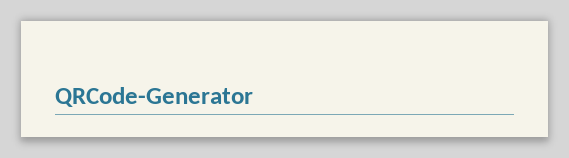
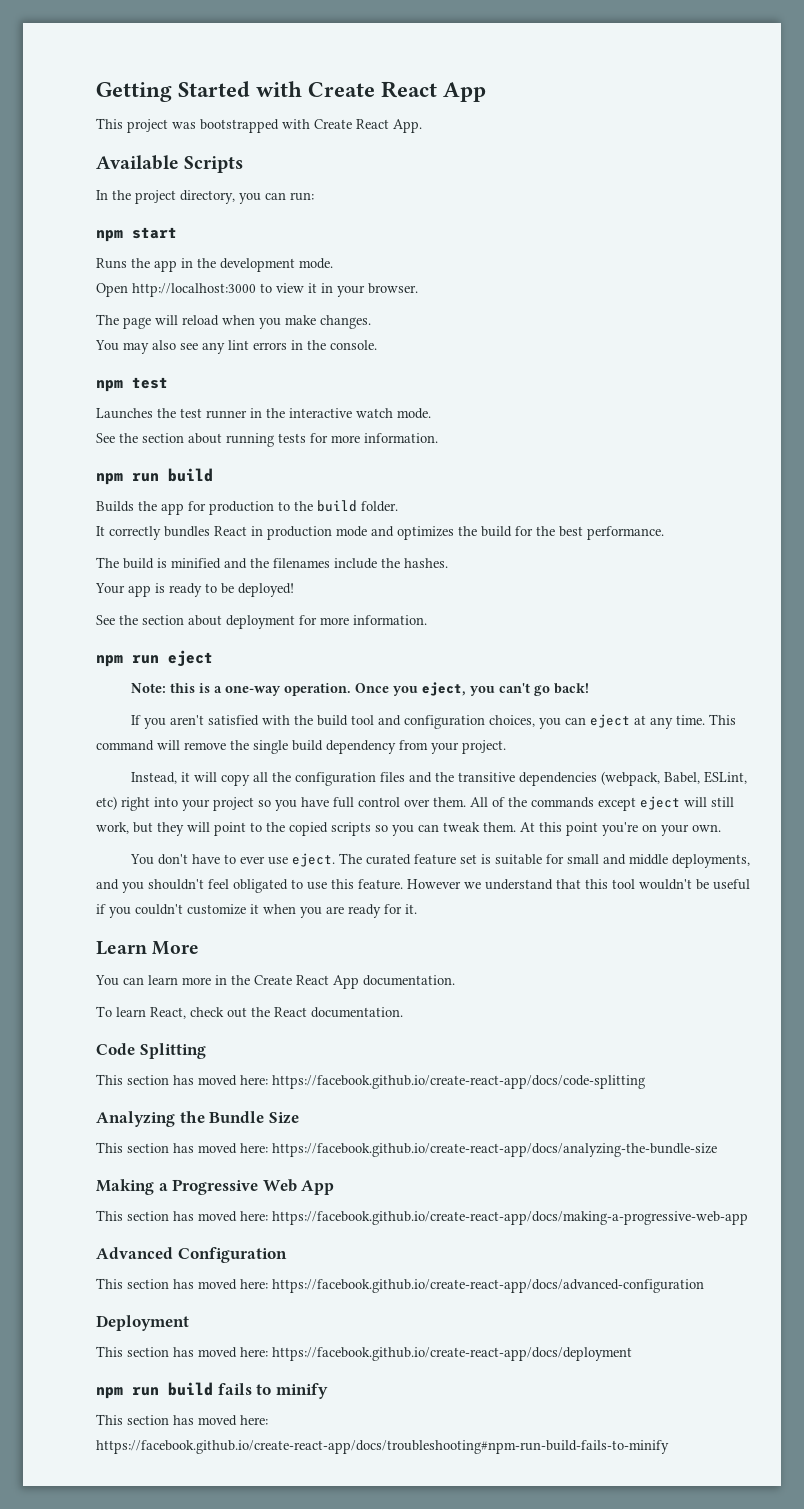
[55,87,253,107] QRCode-Generator -> [96,81,487,102] [96,118,422,133] [96,155,244,173] [96,190,314,204] [96,227,177,242] [96,258,333,272] [96,283,418,297] [96,314,371,329] [95,340,377,354] [96,377,168,392] [96,408,431,419] [96,433,438,447] [96,468,213,485] [96,500,398,515] [96,526,664,540] [96,557,448,569] [95,583,294,597] [96,615,427,629] [96,650,213,667] [131,682,590,696] [131,714,737,729] [96,740,506,754] [131,771,748,786] [96,796,734,811] [96,822,721,836] [130,853,751,868] [96,879,750,893] [96,904,417,918] [96,941,200,955] [95,975,455,989] [96,1006,403,1019] [96,1043,206,1059] [96,1074,645,1089] [96,1111,299,1127] [96,1142,717,1157] [96,1179,335,1195] [96,1210,748,1225] [96,1247,287,1263] [96,1278,704,1293] [96,1315,189,1331] [96,1346,632,1361] [96,1382,328,1399] [96,1414,268,1426] [96,1440,669,1454] Getting Started with Create React App // This project was bootstrapped with Create React App. // Available Scripts // In the project directory, you can run: // npm start // Runs the app in the development mode. // Open http://localhost:3000 to view it in your browser. // The page will reload when you make changes. // You may also see any lint errors in the console. // npm test // Launches the test runner in the interactive watch mode. // See the section about running tests for more information. // npm run build // Builds the app for production to the build folder. // It correctly bundles React in production mode and optimizes the build for the best performance. // The build is minified and the filenames include the hashes. // Your app is ready to be deployed! // See the section about deployment for more information. // npm run eject // Note: this is a one-way operation. Once you eject, you can't go back! // If you aren't satisfied with the build tool and configuration choices, you can eject at any time. This command will remove the single build dependency from your project. // Instead, it will copy all the configuration files and the transitive dependencies (webpack, Babel, ESLint, etc) right into your project so you have full control over them. All of the commands except eject will still work, but they will point to the copied scripts so you can tweak them. At this point you're on your own. // You don't have to ever use eject. The curated feature set is suitable for small and middle deployments, and you shouldn't feel obligated to use this feature. However we understand that this tool wouldn't be useful if you couldn't customize it when you are ready for it. // Learn More // You can learn more in the Create React App documentation. // To learn React, check out the React documentation. // Code Splitting // This section has moved here: https://facebook.github.io/create-react-app/docs/code-splitting // Analyzing the Bundle Size // This section has moved here: https://facebook.github.io/create-react-app/docs/analyzing-the-bundle-size // Making a Progressive Web App // This section has moved here: https://facebook.github.io/create-react-app/docs/making-a-progressive-web-app // Advanced Configuration // This section has moved here: https://facebook.github.io/create-react-app/docs/advanced-configuration // Deployment // This section has moved here: https://facebook.github.io/create-react-app/docs/deployment // npm run build fails to minify // This section has moved here: https://facebook.github.io/create-react-app/docs/troubleshooting#npm-run-build-fails-to-minify

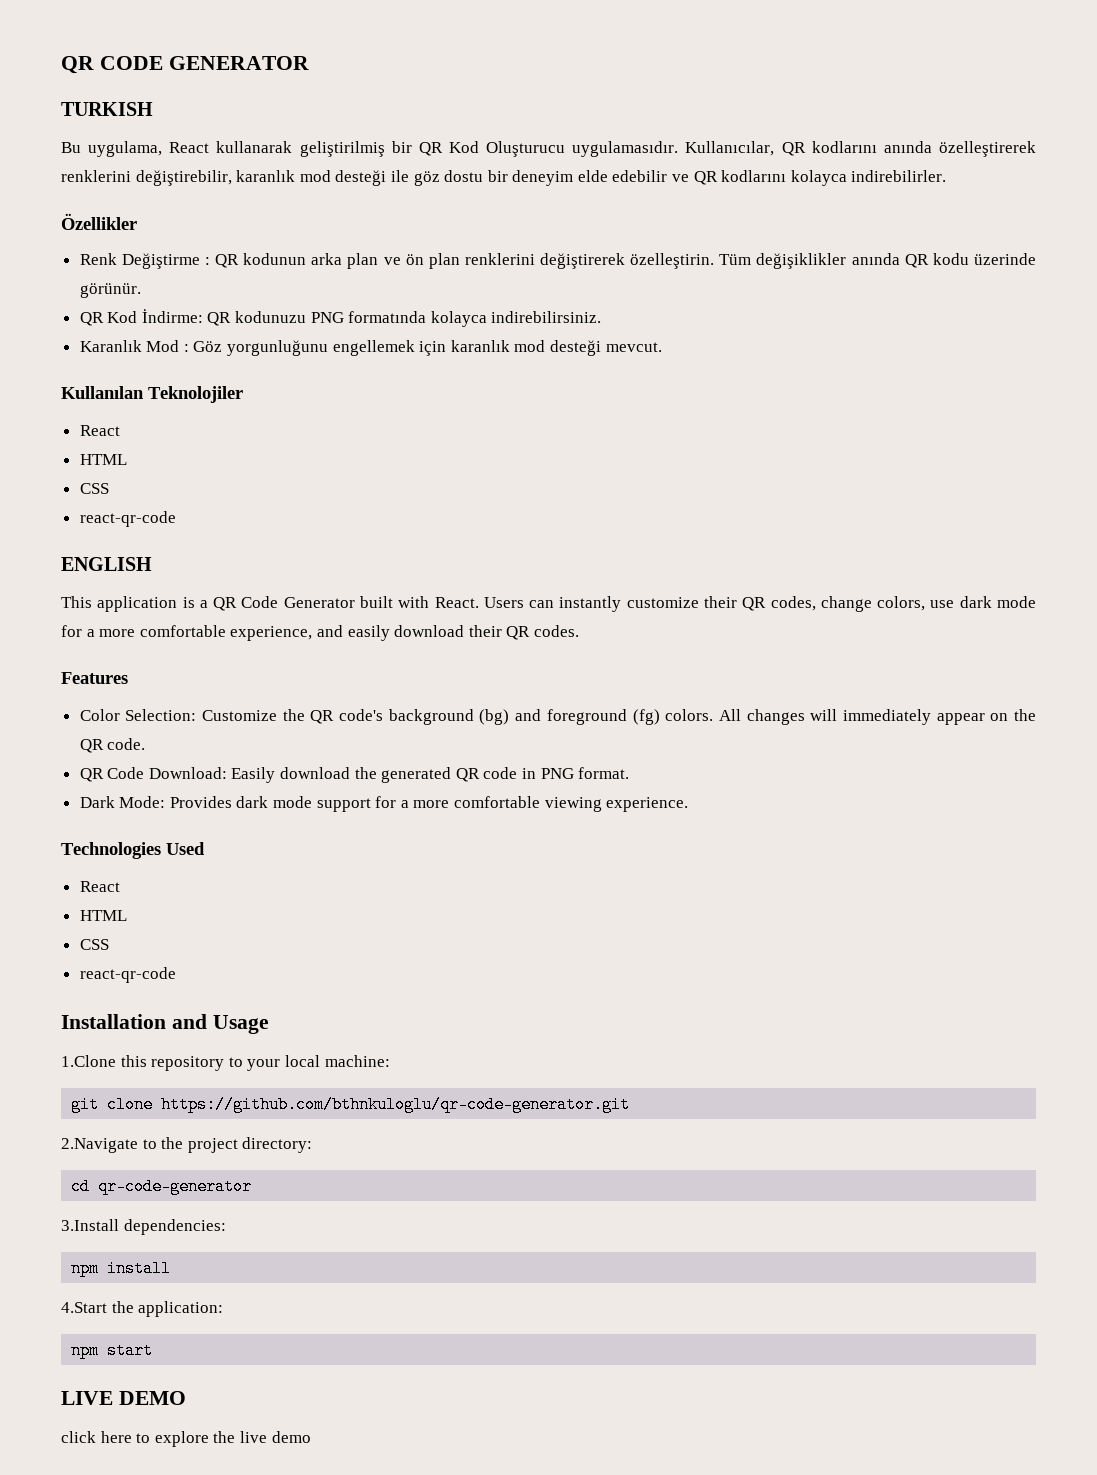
[96,81,487,102] [96,118,422,133] [96,155,244,173] [96,190,314,204] [96,227,177,242] [96,258,333,272] [96,283,418,297] [96,314,371,329] [95,340,377,354] [96,377,168,392] [96,408,431,419] [96,433,438,447] [96,468,213,485] [96,500,398,515] [96,526,664,540] [96,557,448,569] [95,583,294,597] [96,615,427,629] [96,650,213,667] [131,682,590,696] [131,714,737,729] [96,740,506,754] [131,771,748,786] [96,796,734,811] [96,822,721,836] [130,853,751,868] [96,879,750,893] [96,904,417,918] [96,941,200,955] [95,975,455,989] [96,1006,403,1019] [96,1043,206,1059] [96,1074,645,1089] [96,1111,299,1127] [96,1142,717,1157] [96,1179,335,1195] [96,1210,748,1225] [96,1247,287,1263] [96,1278,704,1293] [96,1315,189,1331] [96,1346,632,1361] [96,1382,328,1399] [96,1414,268,1426] [96,1440,669,1454] Getting Started with Create React App // This project was bootstrapped with Create React App. // Available Scripts // In the project directory, you can run: // npm start // Runs the app in the development mode. // Open http://localhost:3000 to view it in your browser. // The page will reload when you make changes. // You may also see any lint errors in the console. // npm test // Launches the test runner in the interactive watch mode. // See the section about running tests for more information. // npm run build // Builds the app for production to the build folder. // It correctly bundles React in production mode and optimizes the build for the best performance. // The build is minified and the filenames include the hashes. // Your app is ready to be deployed! // See the section about deployment for more information. // npm run eject // Note: this is a one-way operation. Once you eject, you can't go back! // If you aren't satisfied with the build tool and configuration choices, you can eject at any time. This command will remove the single build dependency from your project. // Instead, it will copy all the configuration files and the transitive dependencies (webpack, Babel, ESLint, etc) right into your project so you have full control over them. All of the commands except eject will still work, but they will point to the copied scripts so you can tweak them. At this point you're on your own. // You don't have to ever use eject. The curated feature set is suitable for small and middle deployments, and you shouldn't feel obligated to use this feature. However we understand that this tool wouldn't be useful if you couldn't customize it when you are ready for it. // Learn More // You can learn more in the Create React App documentation. // To learn React, check out the React documentation. // Code Splitting // This section has moved here: https://facebook.github.io/create-react-app/docs/code-splitting // Analyzing the Bundle Size // This section has moved here: https://facebook.github.io/create-react-app/docs/analyzing-the-bundle-size // Making a Progressive Web App // This section has moved here: https://facebook.github.io/create-react-app/docs/making-a-progressive-web-app // Advanced Configuration // This section has moved here: https://facebook.github.io/create-react-app/docs/advanced-configuration // Deployment // This section has moved here: https://facebook.github.io/create-react-app/docs/deployment // npm run build fails to minify // This section has moved here: https://facebook.github.io/create-react-app/docs/troubleshooting#npm-run-build-fails-to-minify -> [61,56,309,74] [61,102,153,116] [61,141,1036,157] [61,170,947,186] [61,213,137,230] [79,253,1036,269] [79,283,141,298] [79,309,602,327] [79,340,662,356] [61,386,243,403] [79,425,120,436] [79,454,127,465] [79,483,109,494] [79,511,176,527] [61,557,152,571] [61,596,1037,612] [61,625,579,641] [61,672,128,684] [79,709,1036,725] [79,738,146,753] [79,767,630,783] [79,796,689,812] [61,842,205,859] [79,881,120,892] [79,910,127,921] [79,939,109,950] [79,967,176,983] [61,1014,269,1034] [61,1055,390,1071] [71,1096,631,1113] [61,1137,313,1153] [71,1178,253,1195] [61,1219,226,1235] [71,1260,172,1277] [61,1301,224,1317] [71,1342,154,1359] [61,1391,186,1405] [61,1431,311,1447] QR CODE GENERATOR // TURKISH // Bu uygulama, React kullanarak geliştirilmiş bir QR Kod Oluşturucu uygulamasıdır. Kullanıcılar, QR kodlarını anında özelleştirerek renklerini değiştirebilir, karanlık mod desteği ile göz dostu bir deneyim elde edebilir ve QR kodlarını kolayca indirebilirler. // Özellikler // Renk Değiştirme : QR kodunun arka plan ve ön plan renklerini değiştirerek özelleştirin. Tüm değişiklikler anında QR kodu üzerinde görünür. // QR Kod İndirme: QR kodunuzu PNG formatında kolayca indirebilirsiniz. // Karanlık Mod : Göz yorgunluğunu engellemek için karanlık mod desteği mevcut. // Kullanılan Teknolojiler // React // HTML // CSS // react-qr-code // ENGLISH // This application is a QR Code Generator built with React. Users can instantly customize their QR codes, change colors, use dark mode for a more comfortable experience, and easily download their QR codes. // Features // Color Selection: Customize the QR code's background (bg) and foreground (fg) colors. All changes will immediately appear on the QR code. // QR Code Download: Easily download the generated QR code in PNG format. // Dark Mode: Provides dark mode support for a more comfortable viewing experience. // Technologies Used // React // HTML // CSS // react-qr-code // Installation and Usage // 1.Clone this repository to your local machine: // git clone https://github.com/bthnkuloglu/qr-code-generator.git // 2.Navigate to the project directory: // cd qr-code-generator // 3.Install dependencies: // npm install // 4.Start the application: // npm start // LIVE DEMO // click here to explore the live demo

